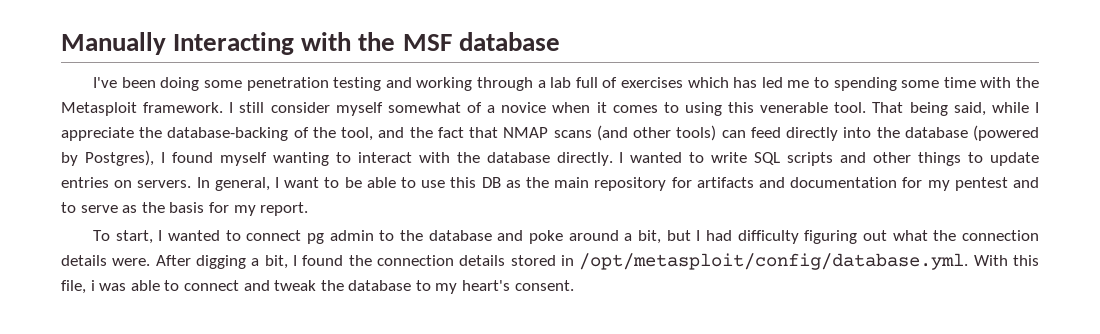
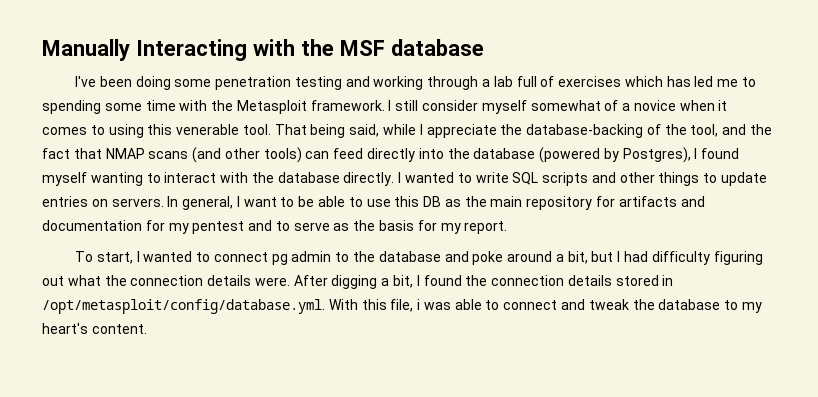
[514,280,574,291] consent. -> [91,324,147,334] content.

